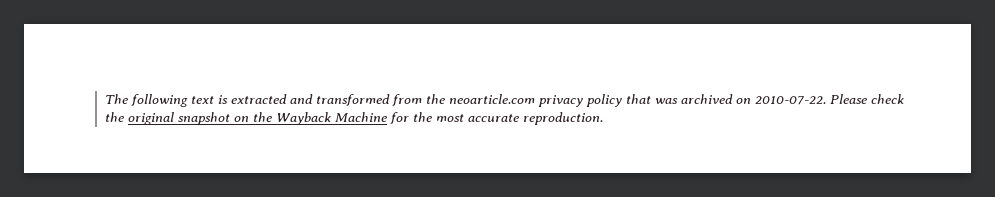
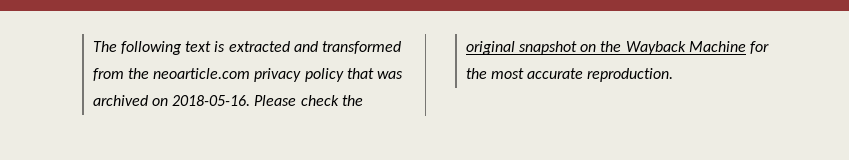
[754,96,826,105] 2010-07-22. -> [172,95,251,106] 2018-05-16.

